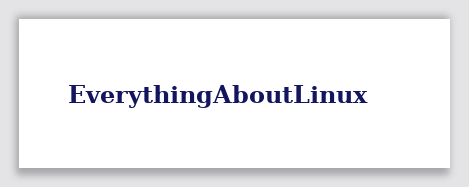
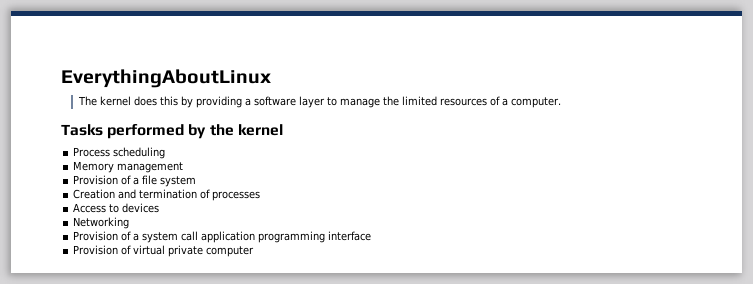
(368, 96) none -> [77,96,561,108] [61,124,283,139] [73,147,166,159] [73,161,184,173] [73,175,197,187] [73,189,261,201] [73,203,160,213] [73,217,130,229] [73,231,372,243] [73,245,255,257] // The kernel does this by providing a software layer to manage the limited resources of a computer. // Tasks performed by the kernel // Process scheduling // Memory management // Provision of a file system // Creation and termination of processes // Access to devices // Networking // Provision of a system call application programming interface // Provision of virtual private computer

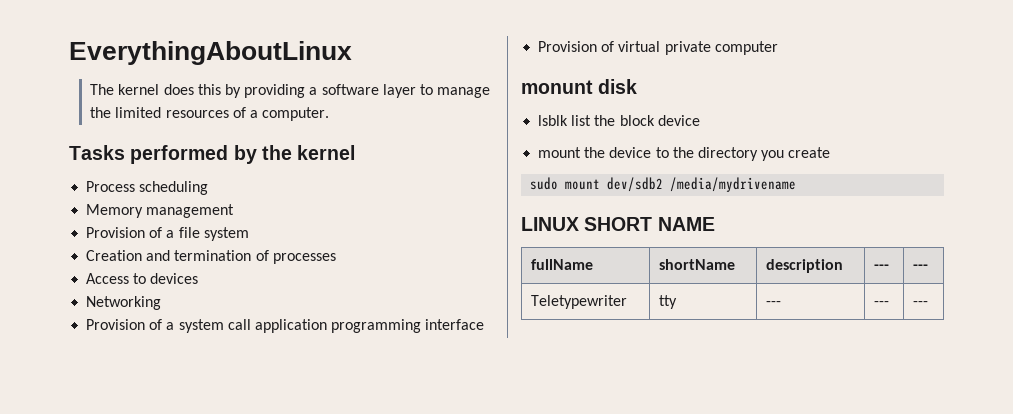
(255, 251) none -> [521,79,638,94] [538,115,700,126] [538,147,831,161] [530,177,797,192] [521,217,715,231] [530,259,593,270] [658,259,735,270] [765,259,843,273] [873,264,889,270] [912,264,928,270] [530,295,627,309] [658,295,677,309] [765,301,781,306] [873,301,889,306] [912,301,928,306] // monunt disk // lsblk list the block device // mount the device to the directory you create // sudo mount dev/sdb2 /media/mydrivename // LINUX SHORT NAME // fullName | shortName | description | --- | --- // Teletypewriter | tty | --- | --- | ---

